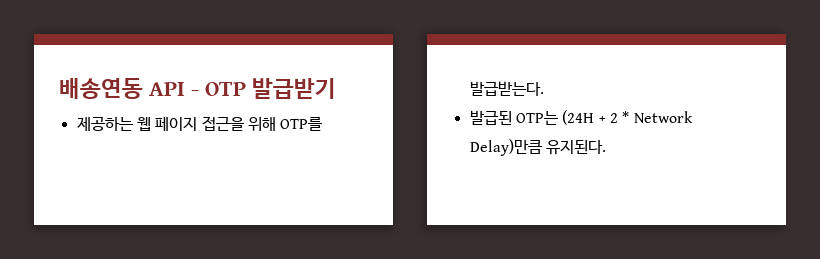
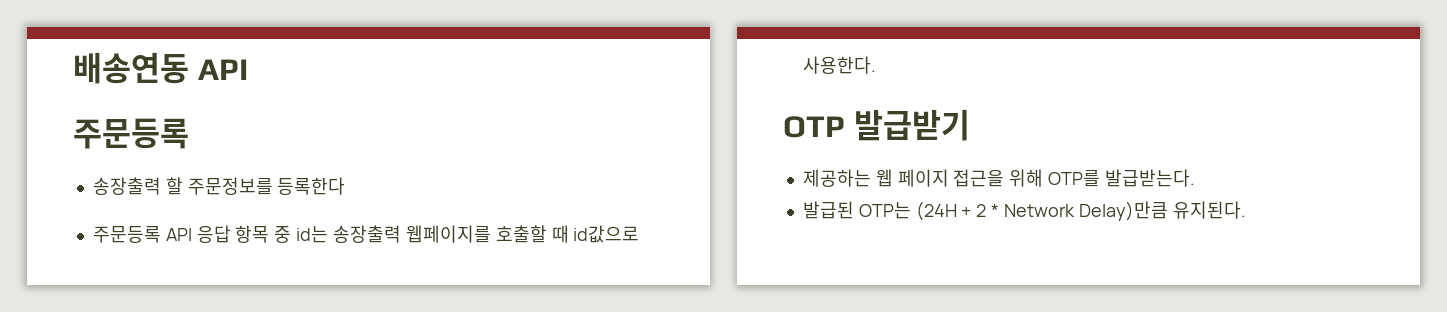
[191,90,200,96] - -> [73,118,189,149] [92,177,346,195] [92,225,640,243] [802,56,876,74] // 주문등록 // 송장출력 할 주문정보를 등록한다 // 주문등록 API 응답 항목 중 id는 송장출력 웹페이지를 호출할 때 id값으로 사용한다. //

